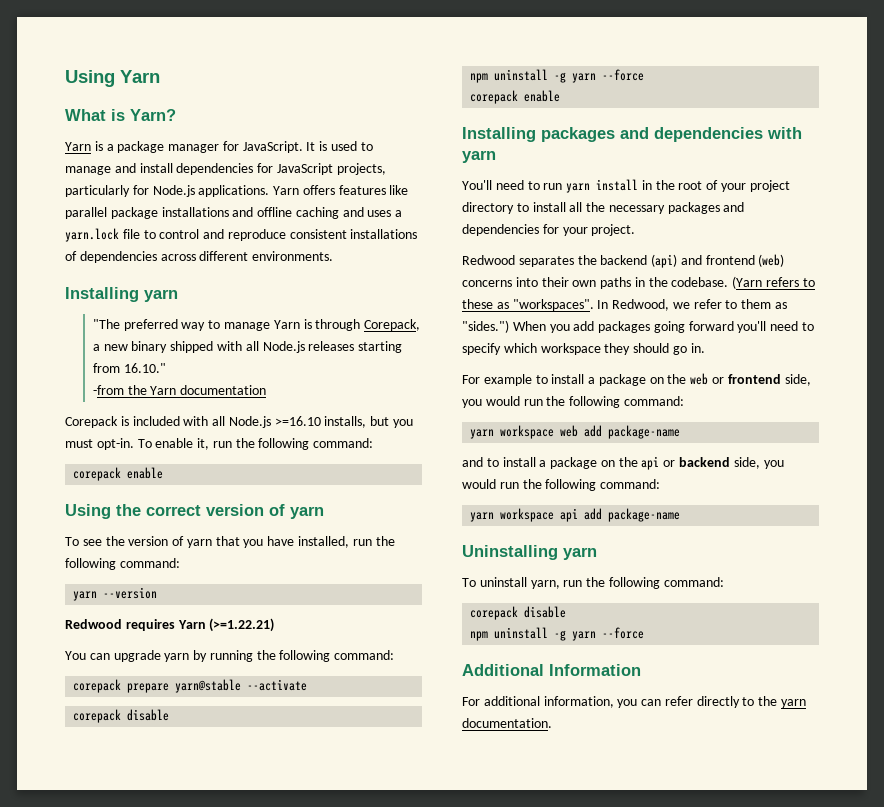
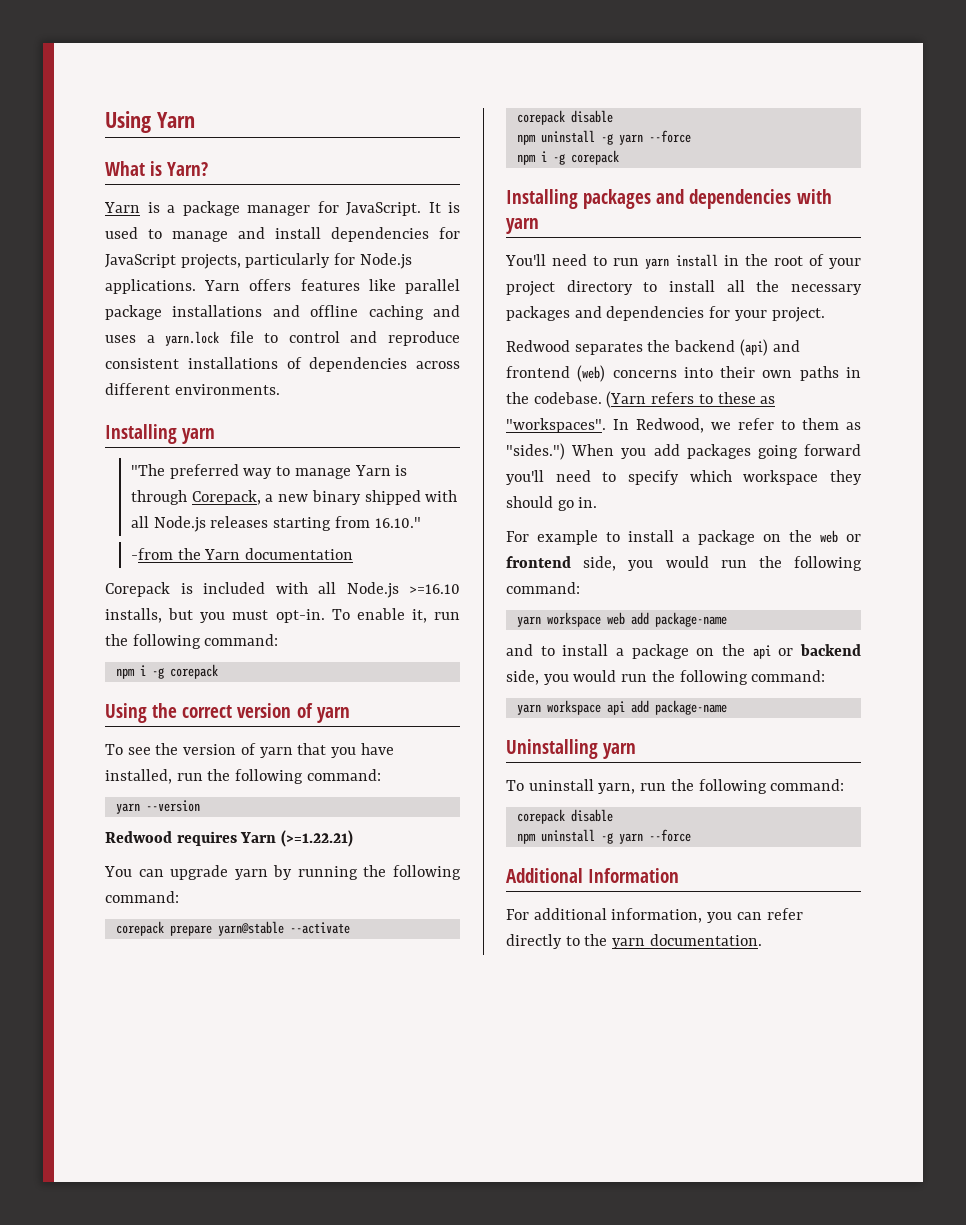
[73,467,164,481] corepack enable -> [115,664,218,679] npm i -g corepack
[470,90,561,104] corepack enable -> [516,150,619,165] npm i -g corepack

